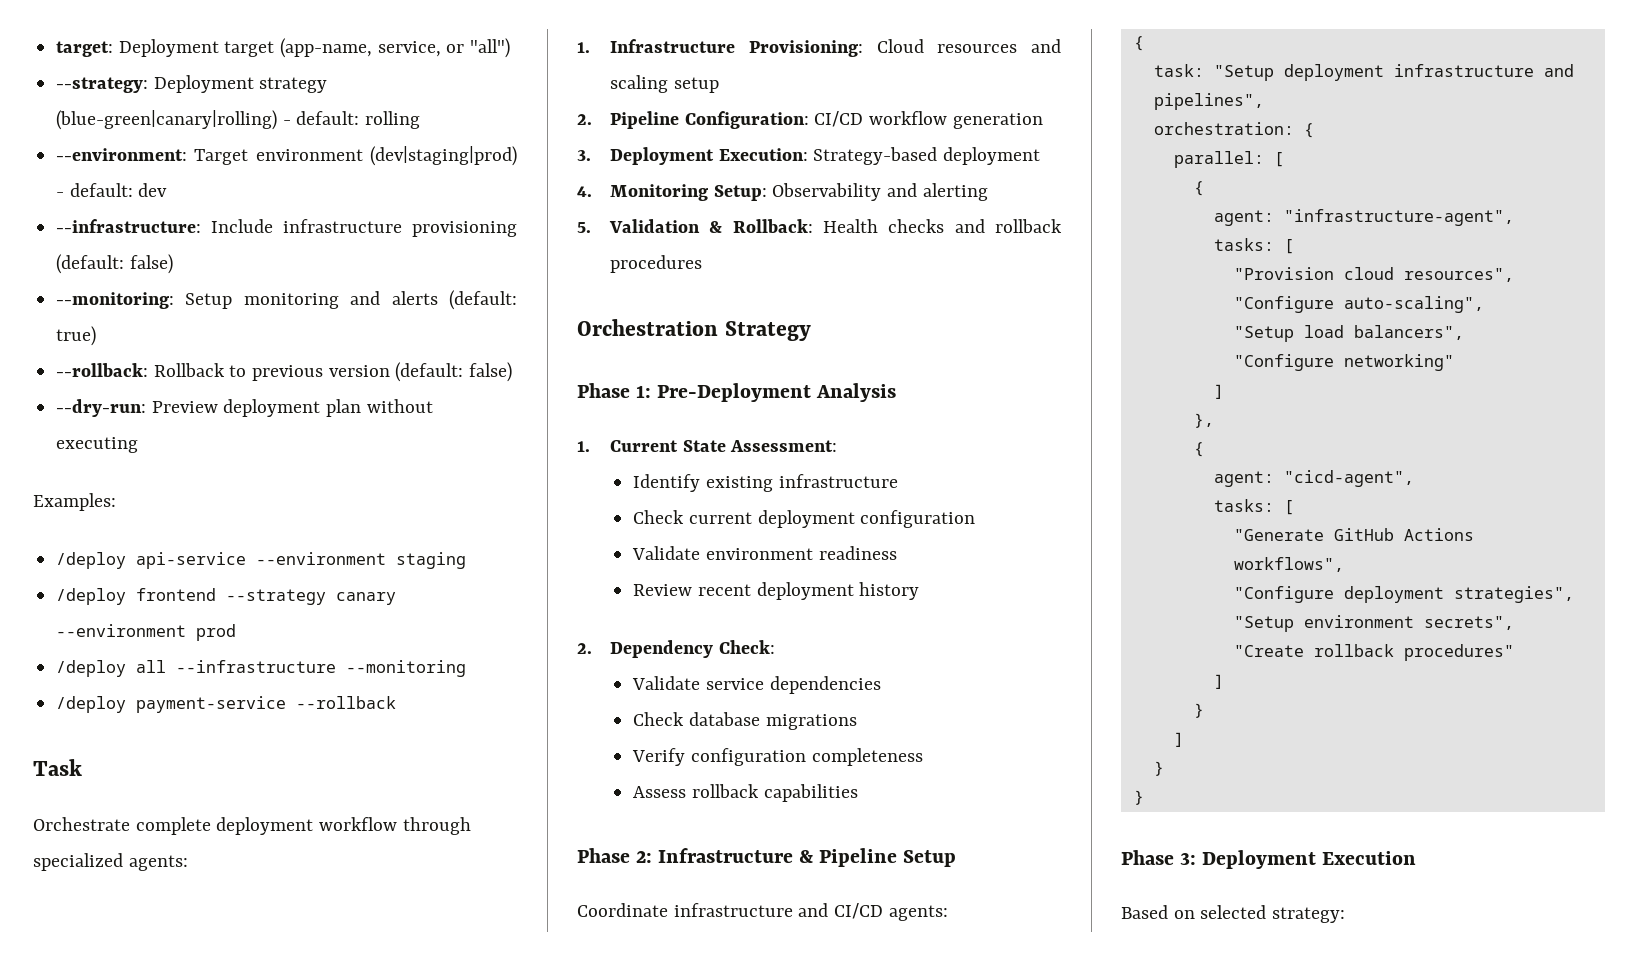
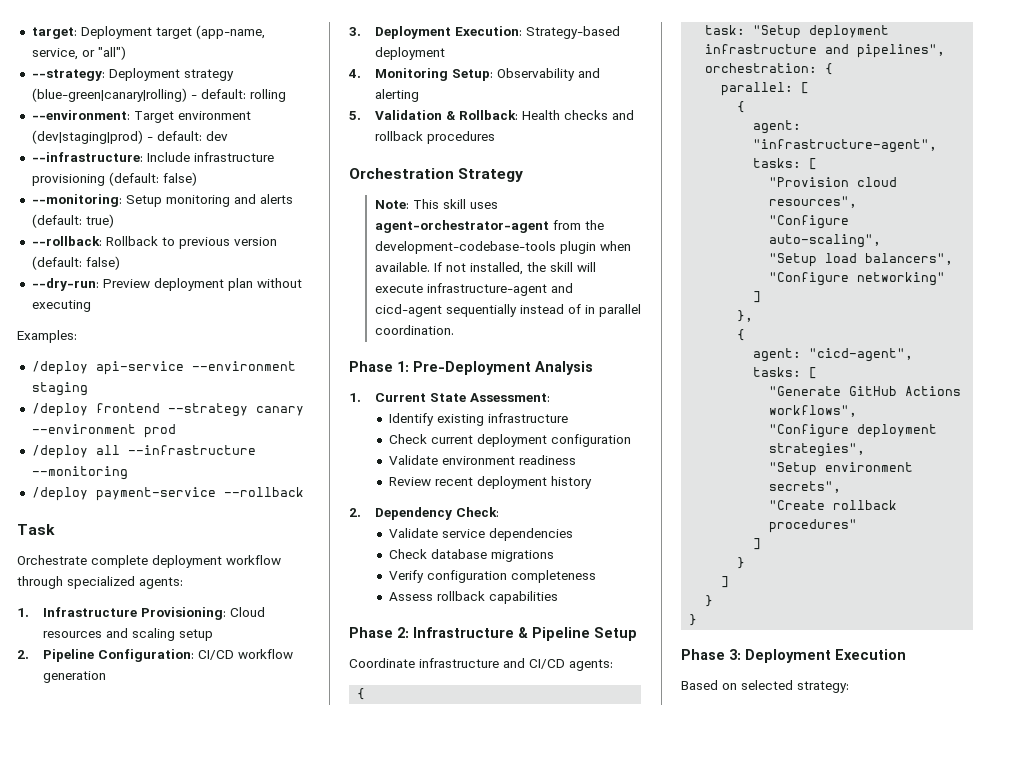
(811, 331) none -> [374,199,498,209] [374,220,604,233] [374,241,631,254] [374,262,596,275] [374,283,573,296] [374,304,641,317] [374,325,454,335] // Note: This skill uses agent-orchestrator-agent from the development-codebase-tools plugin when available. If not installed, the skill will execute infrastructure-agent and cicd-agent sequentially instead of in parallel coordination.

